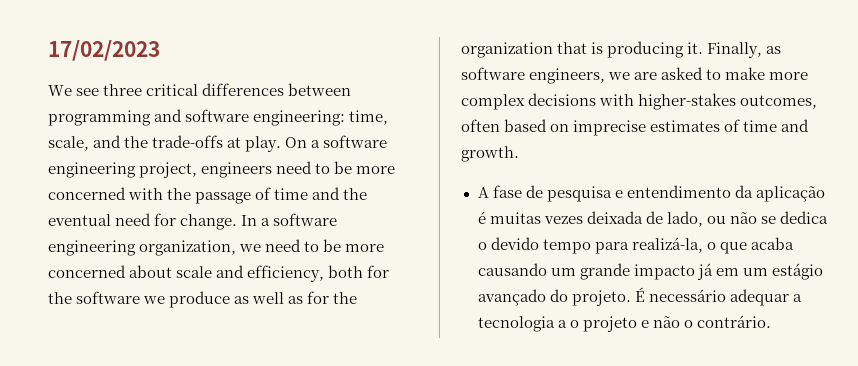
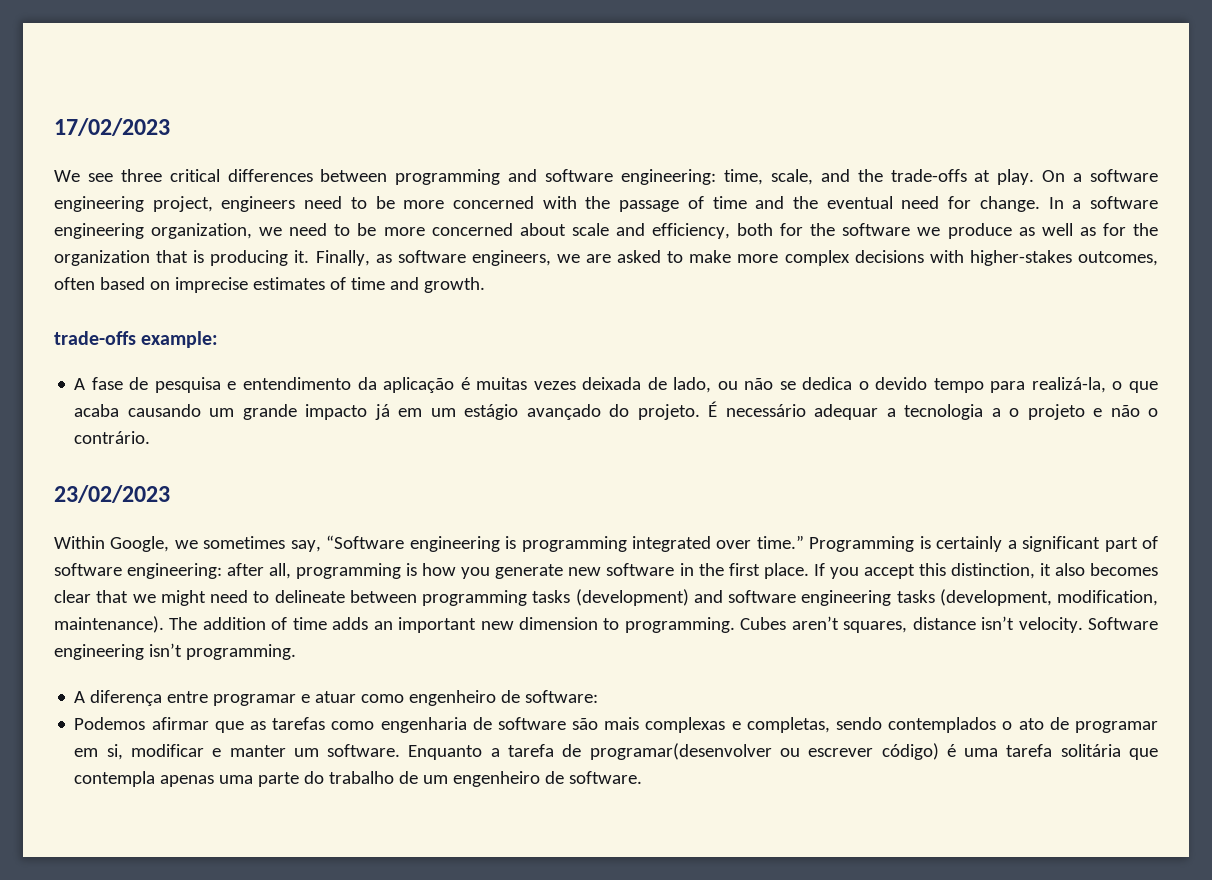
(519, 154) none -> [54,331,219,348] // trade-offs example:
(771, 321) none -> [54,485,170,503] [54,535,1158,552] [54,563,1158,579] [54,589,1158,606] [54,616,1158,633] [54,643,296,660] [74,690,599,706] [74,717,1159,733] [74,743,1158,760] [74,771,643,787] // 23/02/2023 // Within Google, we sometimes say, “Software engineering is programming integrated over time.” Programming is certainly a significant part of software engineering: after all, programming is how you generate new software in the first place. If you accept this distinction, it also becomes clear that we might need to delineate between programming tasks (development) and software engineering tasks (development, modification, maintenance). The addition of time adds an important new dimension to programming. Cubes aren’t squares, distance isn’t velocity. Software engineering isn’t programming. // A diferença entre programar e atuar como engenheiro de software: // Podemos afirmar que as tarefas como engenharia de software são mais complexas e completas, sendo contemplados o ato de programar em si, modificar e manter um software. Enquanto a tarefa de programar(desenvolver ou escrever código) é uma tarefa solitária que contempla apenas uma parte do trabalho de um engenheiro de software.

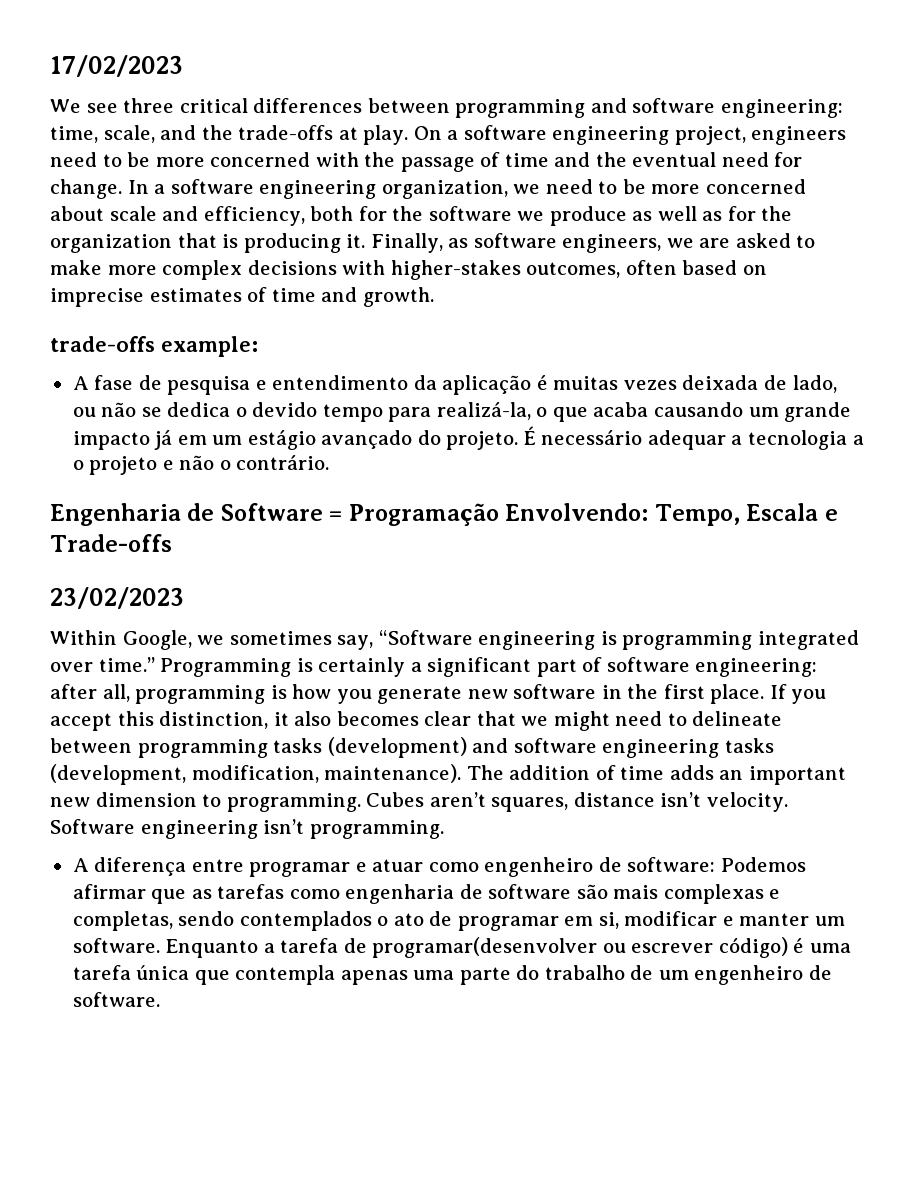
(151, 437) none -> [50,503,838,526] [50,534,172,552] // Engenharia de Software = Programação Envolvendo: Tempo, Escala e Trade-offs
(599, 696) // -> (716, 864) none
[1060,744,1121,757] solitária -> [136,965,190,980] única

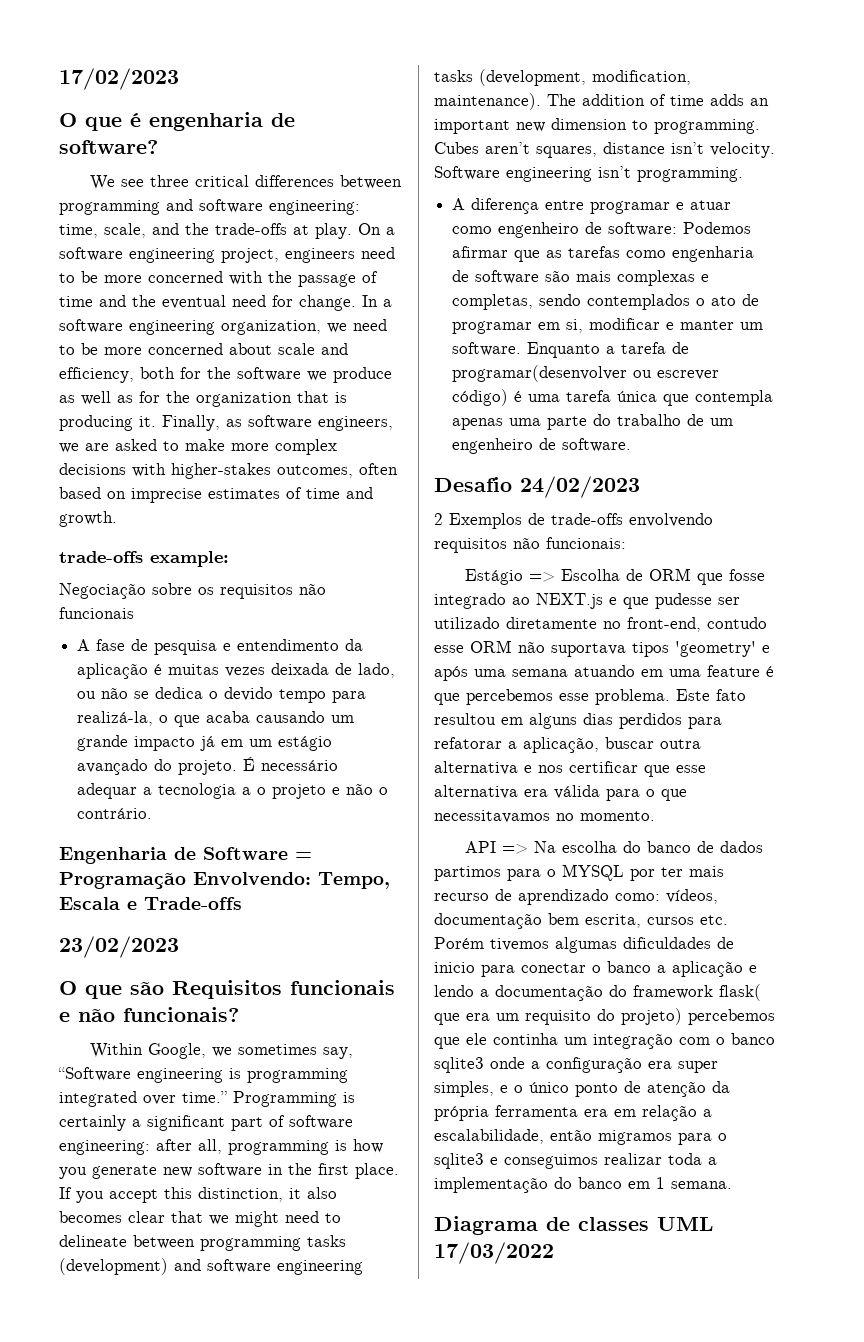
(183, 66) none -> [59,112,295,131] [59,140,158,154] // O que é engenharia de software?
(258, 346) none -> [59,583,326,599] [59,607,134,619] // Negociação sobre os requisitos não funcionais
(184, 598) none -> [59,980,395,999] [59,1007,239,1022] // O que são Requisitos funcionais e não funcionais?
(160, 999) none -> [434,476,640,498] [434,513,713,529] [434,537,626,553] [464,568,765,585] [434,593,740,609] [434,617,767,632] [434,640,770,657] [434,665,774,681] [434,689,746,705] [434,713,722,729] [434,737,701,753] [434,761,706,777] [434,785,687,801] [434,810,655,823] [464,841,763,854] [434,864,724,881] [434,889,718,905] [434,913,728,929] [434,937,734,953] [434,961,757,977] [434,984,761,1001] [434,1008,775,1025] [434,1033,775,1049] [434,1057,718,1073] [434,1081,730,1097] [434,1105,712,1121] [434,1129,727,1145] [434,1153,717,1169] [434,1177,732,1193] [434,1216,714,1235] [434,1242,554,1264] // Desafio 24/02/2023 // 2 Exemplos de trade-offs envolvendo requisitos não funcionais: // Estágio => Escolha de ORM que fosse integrado ao NEXT.js e que pudesse ser utilizado diretamente no front-end, contudo esse ORM não suportava tipos 'geometry' e após uma semana atuando em uma feature é que percebemos esse problema. Este fato resultou em alguns dias perdidos para refatorar a aplicação, buscar outra alternativa e nos certificar que esse alternativa era válida para o que necessitavamos no momento. // API => Na escolha do banco de dados partimos para o MYSQL por ter mais recurso de aprendizado como: vídeos, documentação bem escrita, cursos etc. Porém tivemos algumas dificuldades de inicio para conectar o banco a aplicação e lendo a documentação do framework flask( que era um requisito do projeto) percebemos que ele continha um integração com o banco sqlite3 onde a configuração era super simples, e o único ponto de atenção da própria ferramenta era em relação a escalabilidade, então migramos para o sqlite3 e conseguimos realizar toda a implementação do banco em 1 semana. // Diagrama de classes UML 17/03/2022

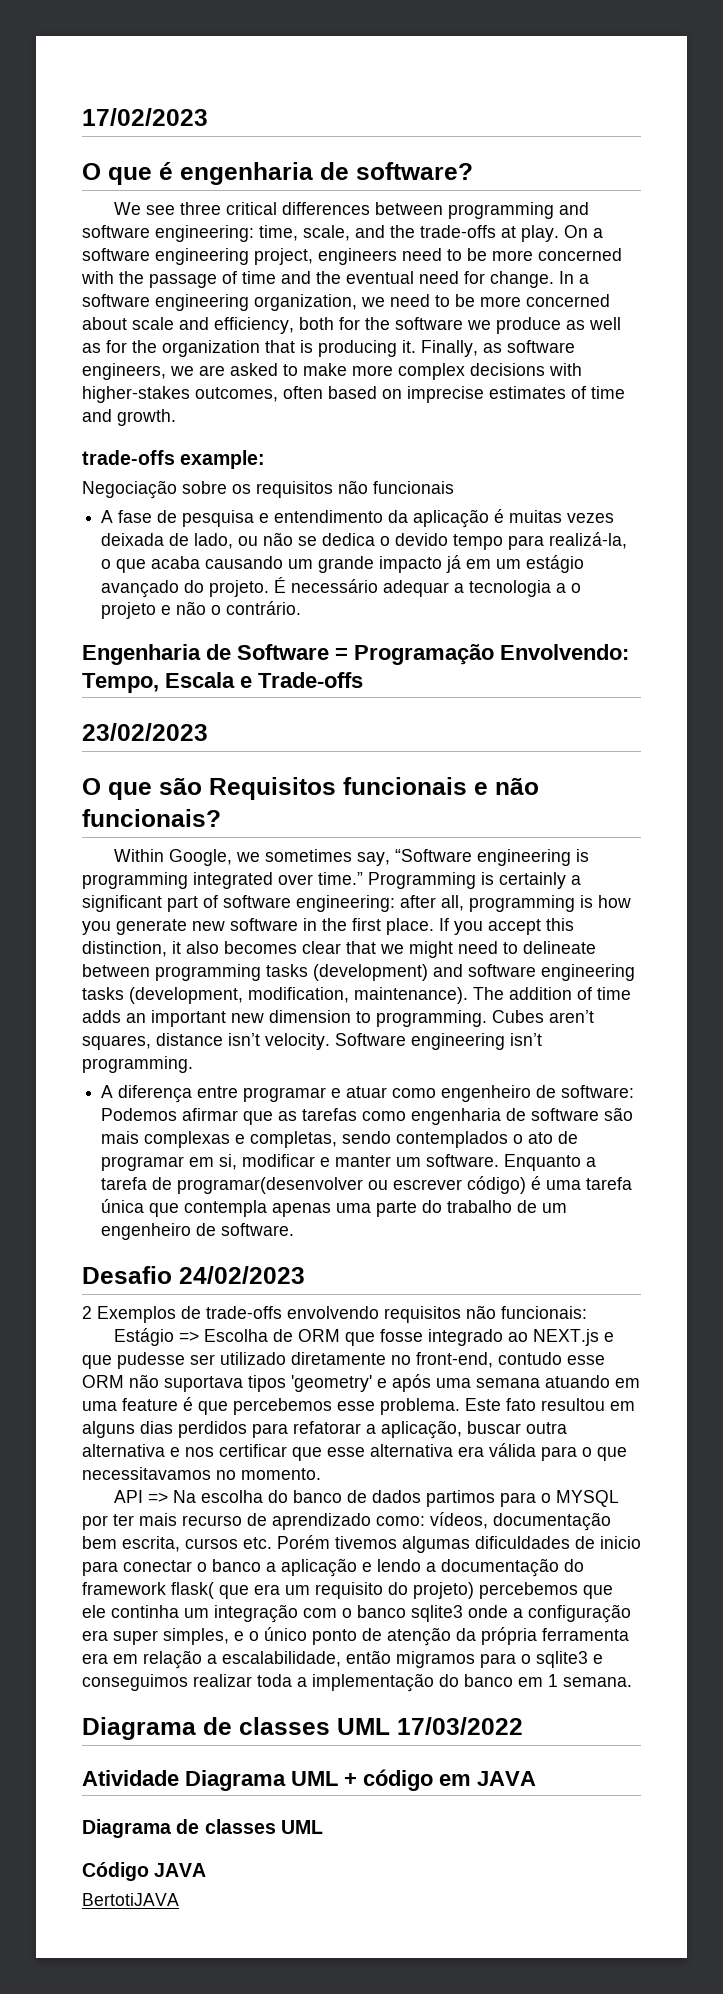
(554, 1253) none -> [82,1769,536,1791] [82,1819,323,1838] [82,1862,207,1881] [82,1893,179,1906] // Atividade Diagrama UML + código em JAVA // Diagrama de classes UML // Código JAVA // BertotiJAVA

